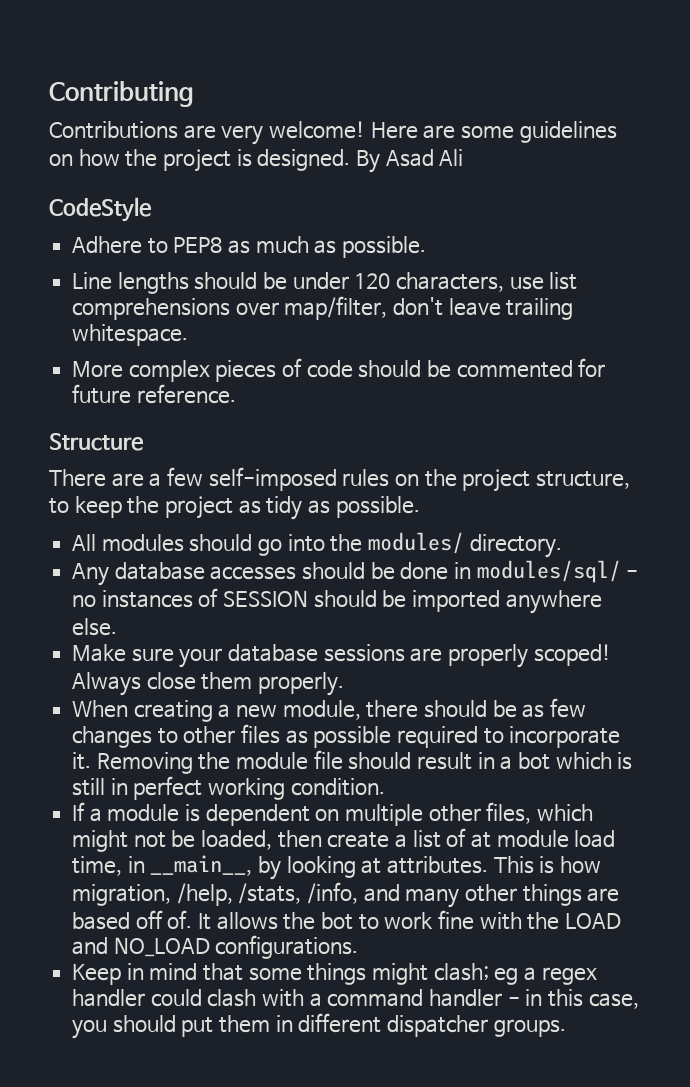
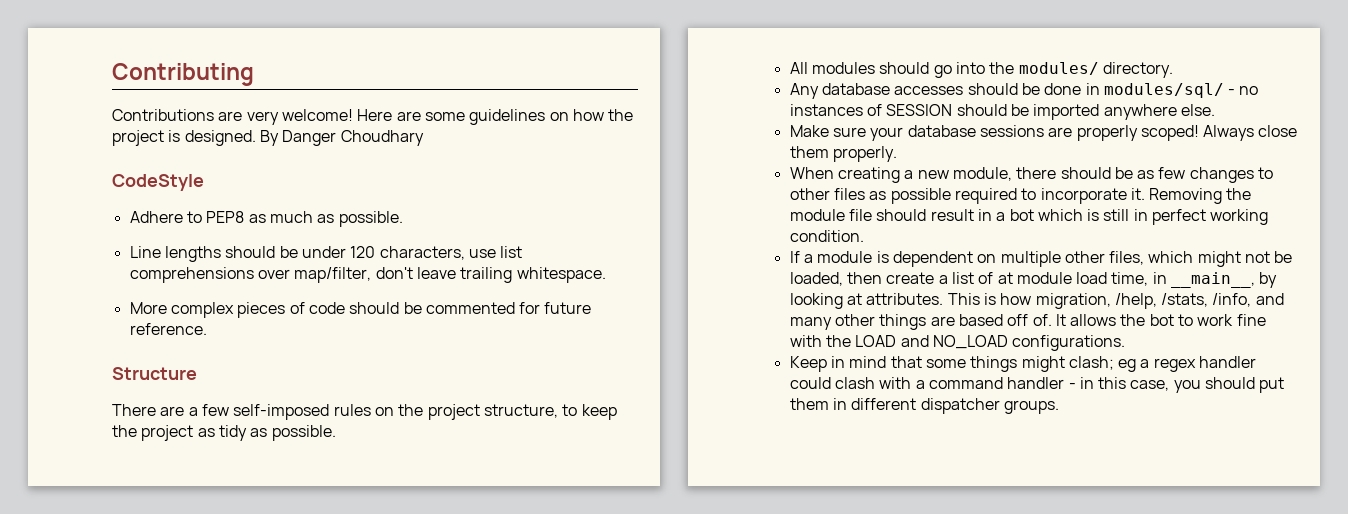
[385,149,464,167] Asad Ali -> [282,130,424,146] Danger Choudhary

